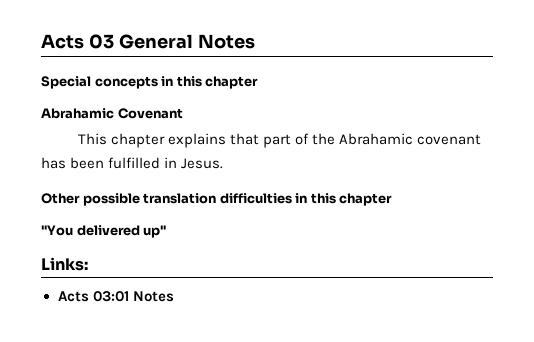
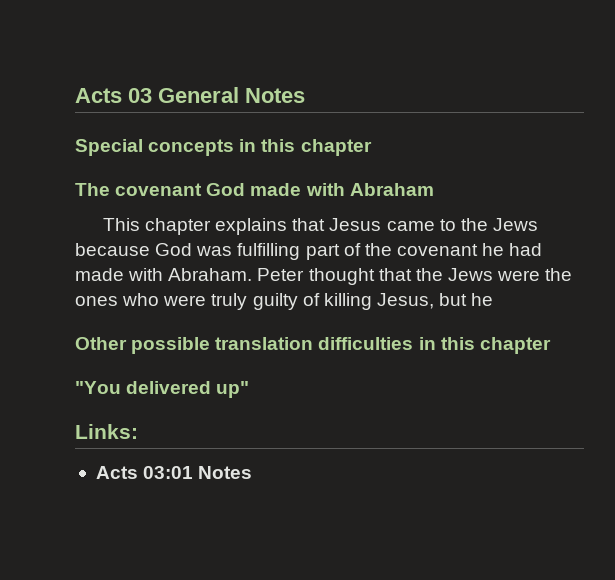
[41,108,183,119] [77,133,482,148] [41,157,224,169] Abrahamic Covenant // This chapter explains that part of the Abrahamic covenant has been fulfilled in Jesus. -> [75,183,434,196] [102,218,538,235] [75,243,543,260] [75,268,573,285] [75,293,494,310] The covenant God made with Abraham // This chapter explains that Jesus came to the Jews because God was fulfilling part of the covenant he had made with Abraham. Peter thought that the Jews were the ones who were truly guilty of killing Jesus, but he

